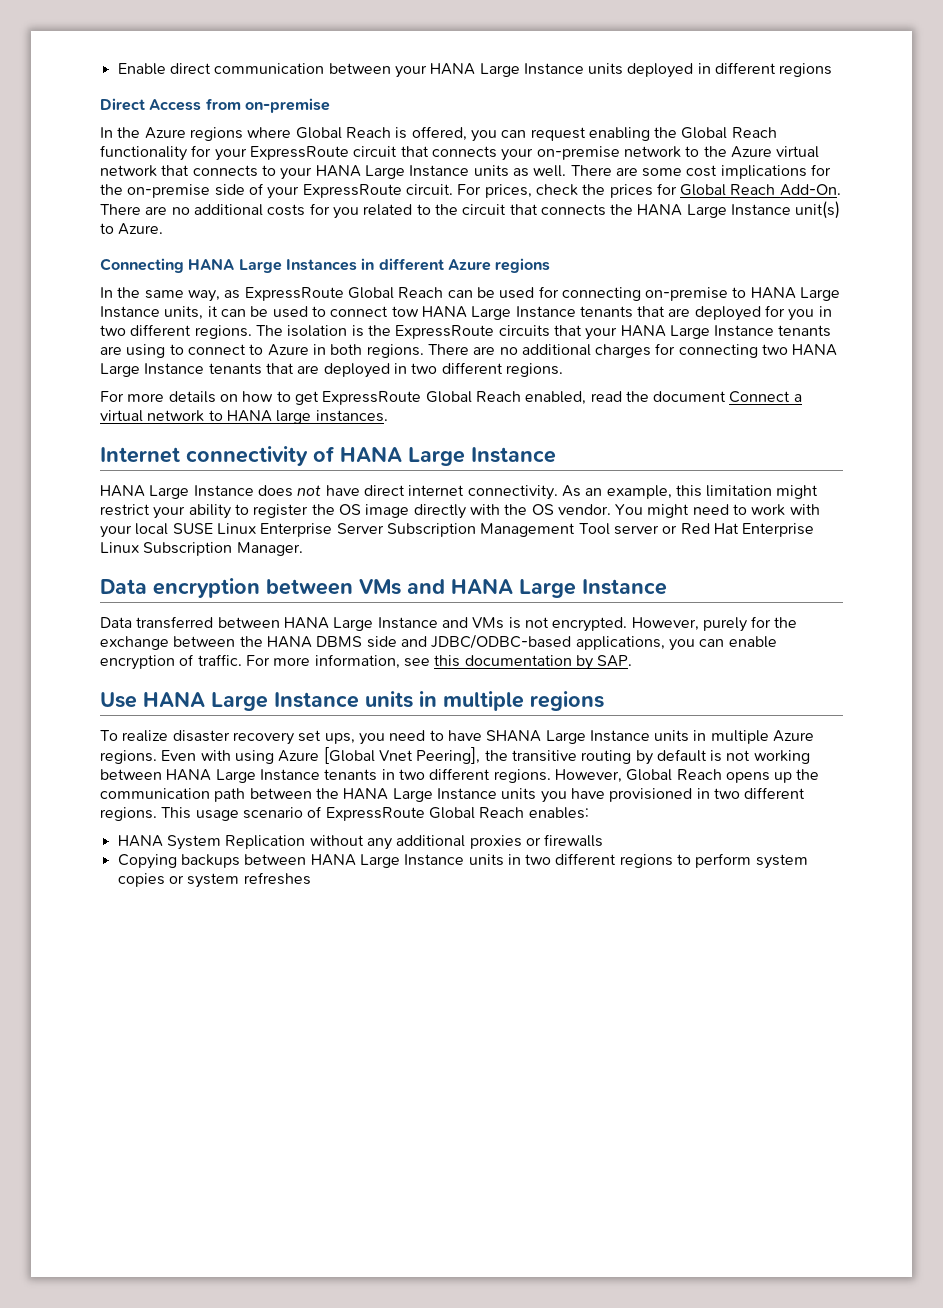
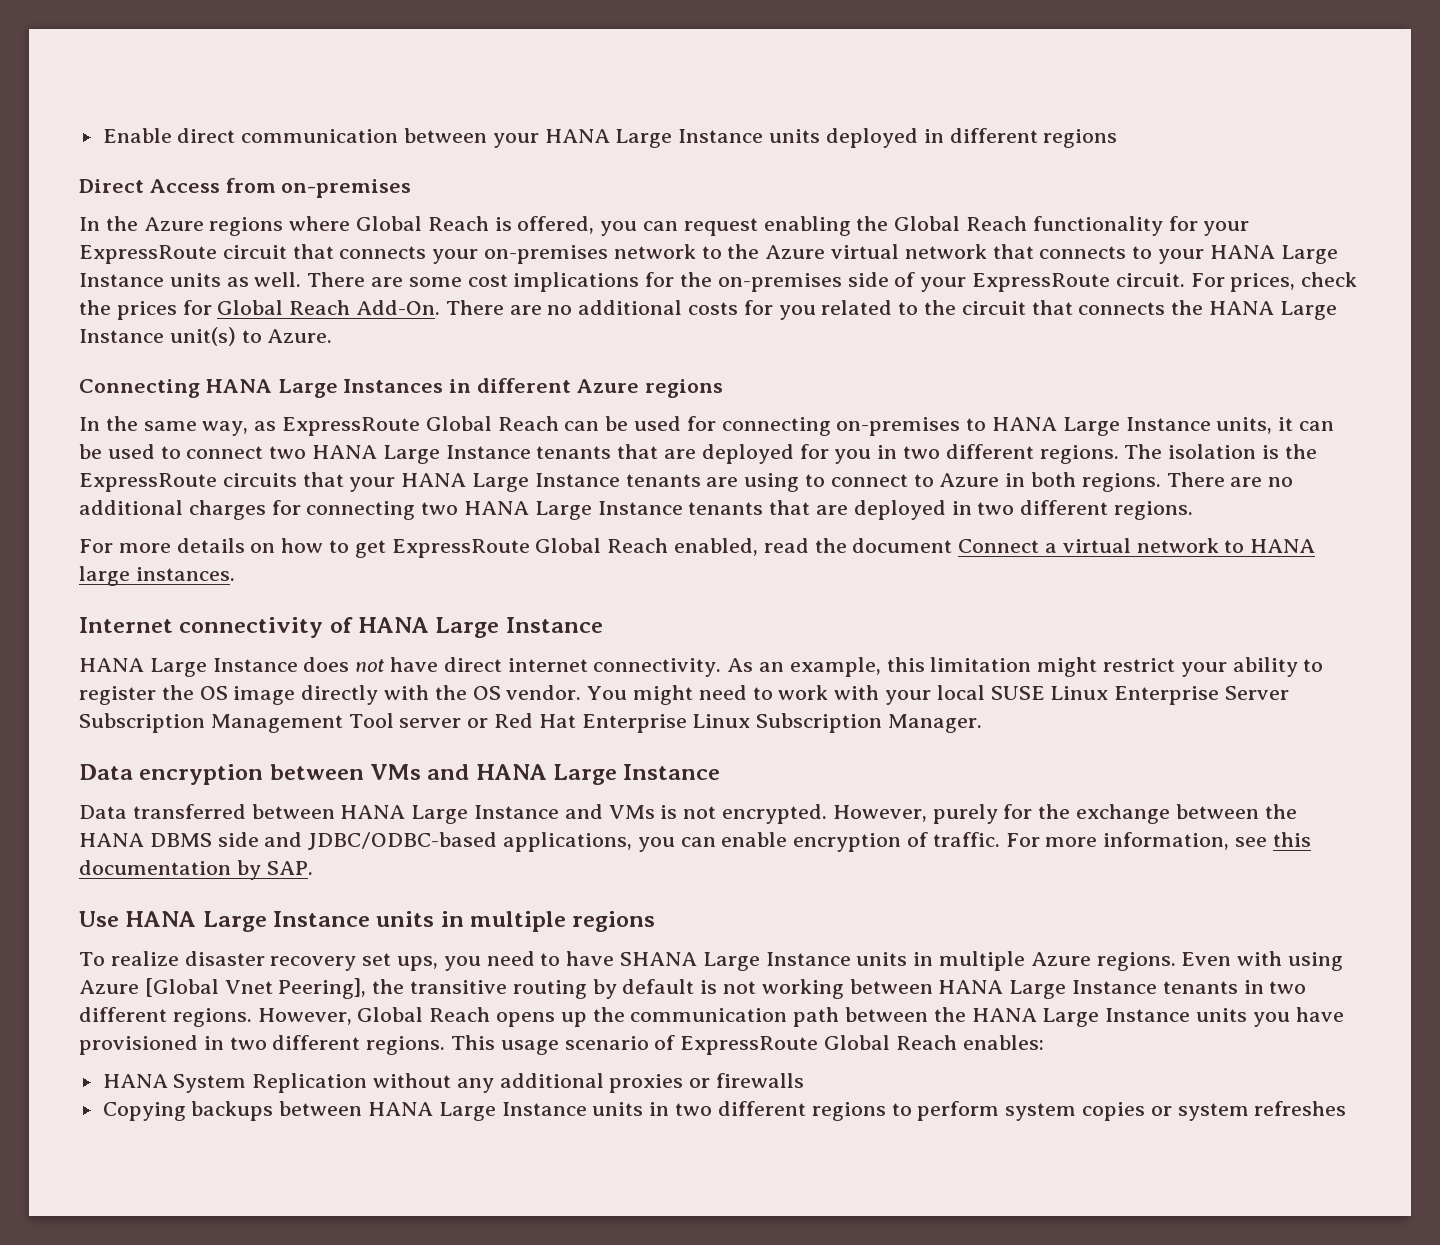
[244,98,330,113] on-premise -> [281,179,412,198] on-premises
[536,146,620,160] on-premise -> [484,245,609,264] on-premises
[127,184,211,198] on-premise -> [717,273,842,292] on-premises
[645,287,729,301] on-premise -> [836,417,961,436] on-premises
[391,306,419,317] tow -> [269,446,307,459] two

